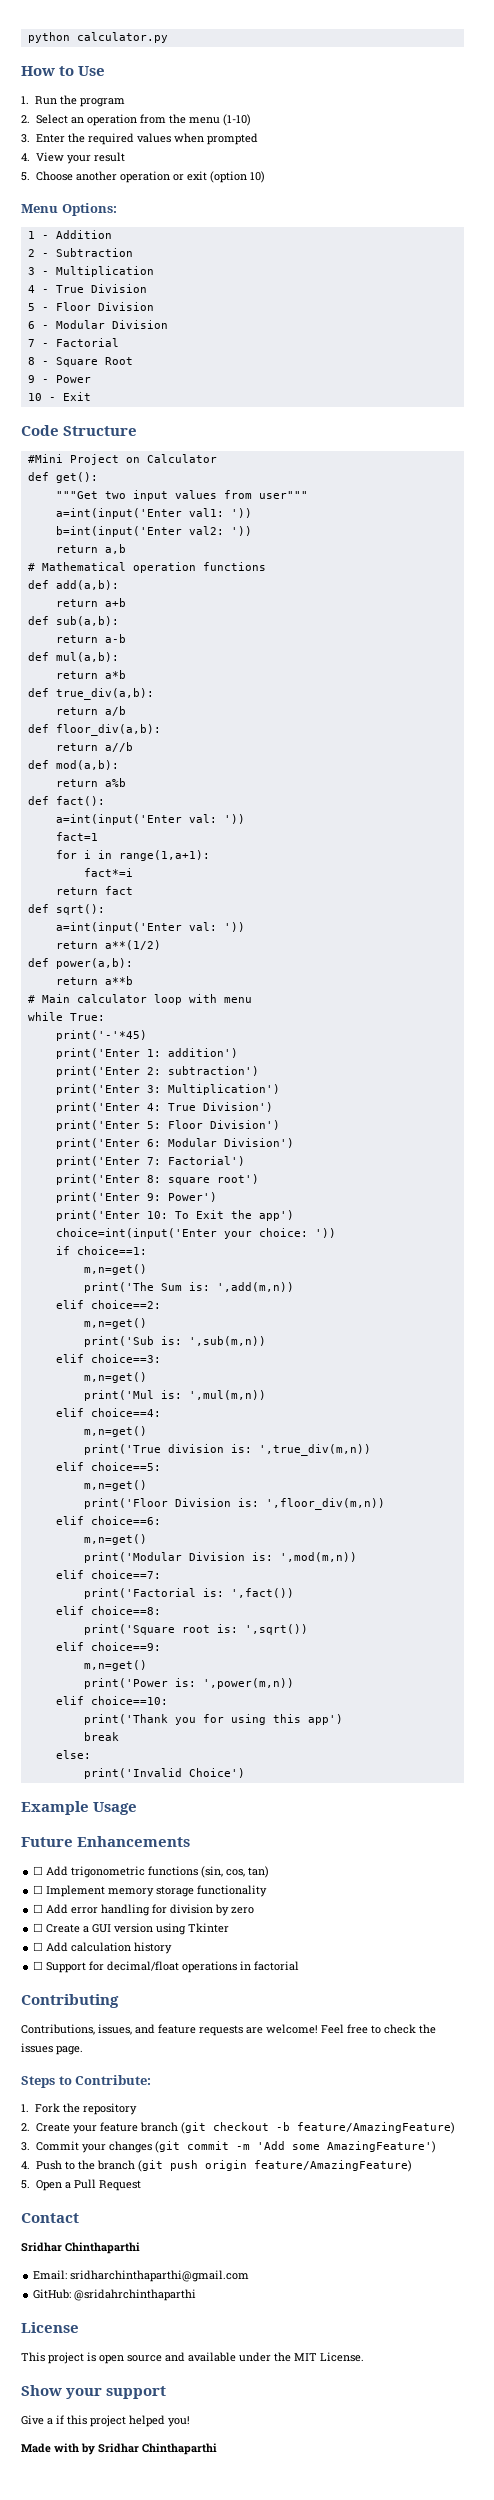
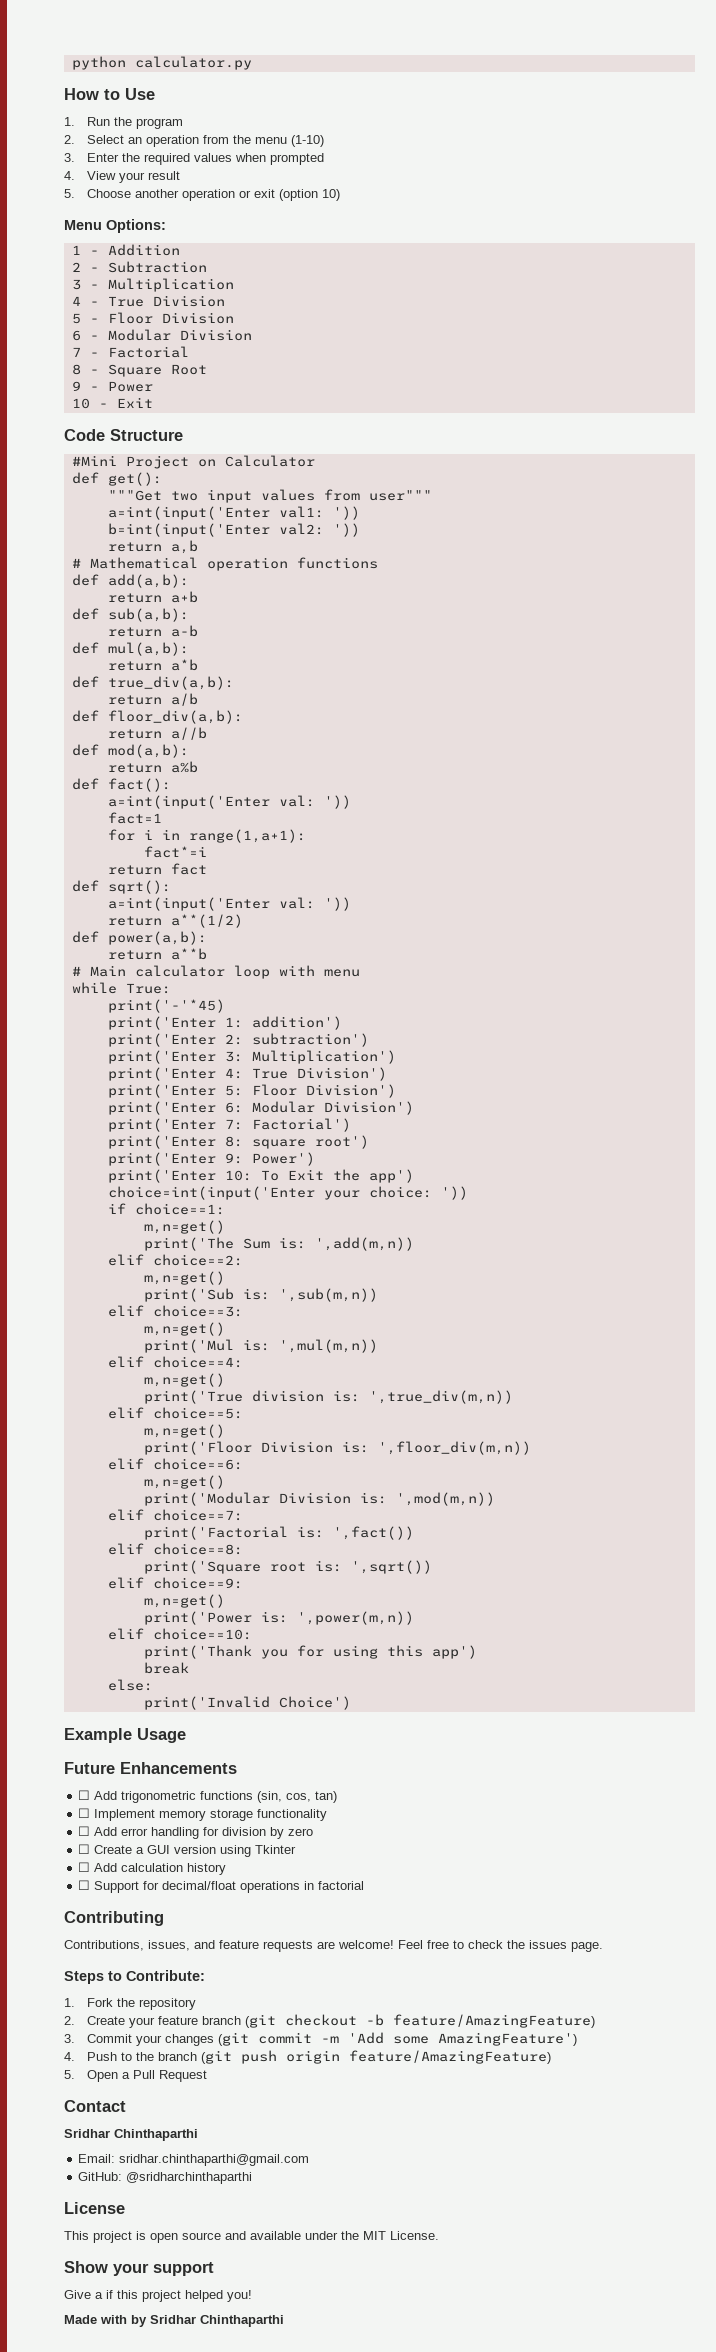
[70,2270,250,2282] sridharchinthaparthi@gmail.com -> [119,2154,310,2166] sridhar.chinthaparthi@gmail.com
[74,2289,197,2301] @sridahrchinthaparthi -> [126,2172,253,2184] @sridharchinthaparthi

